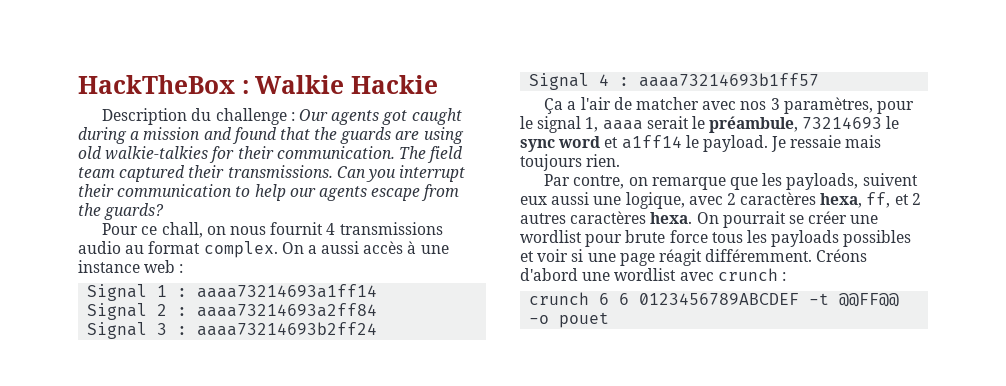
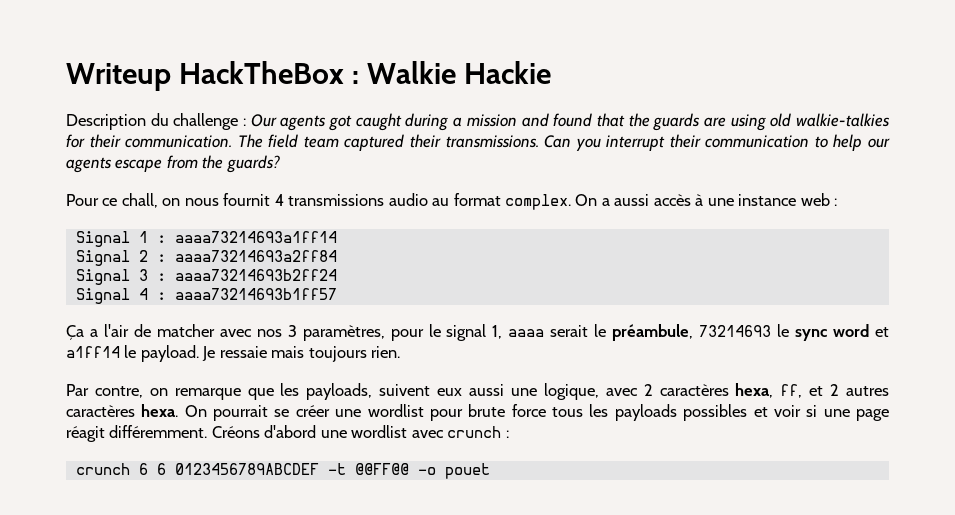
(78, 84) none -> [66,63,171,91] Writeup

